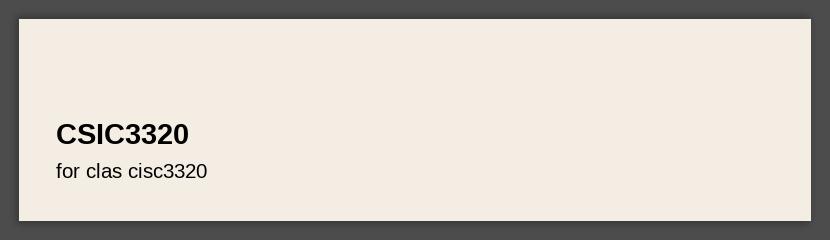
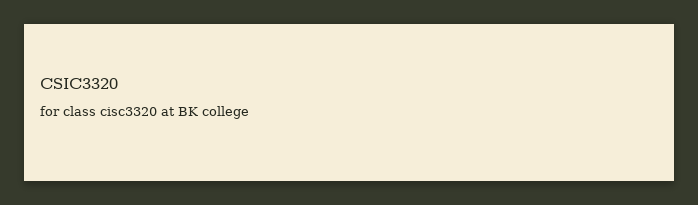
[86,163,207,178] clas cisc3320 -> [63,106,249,119] class cisc3320 at BK college

